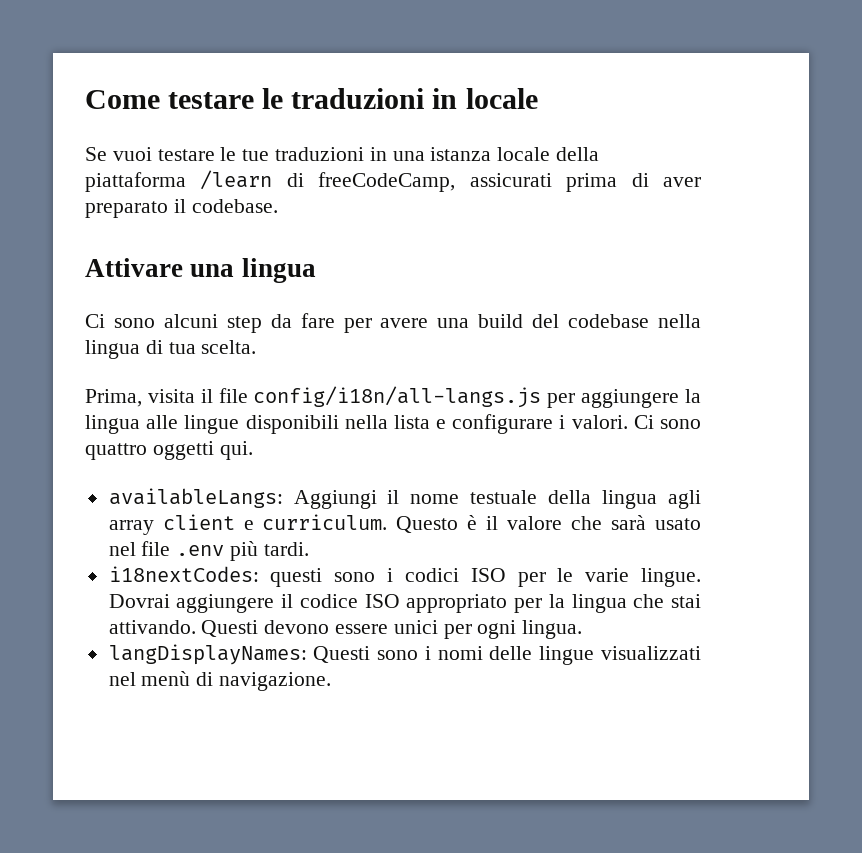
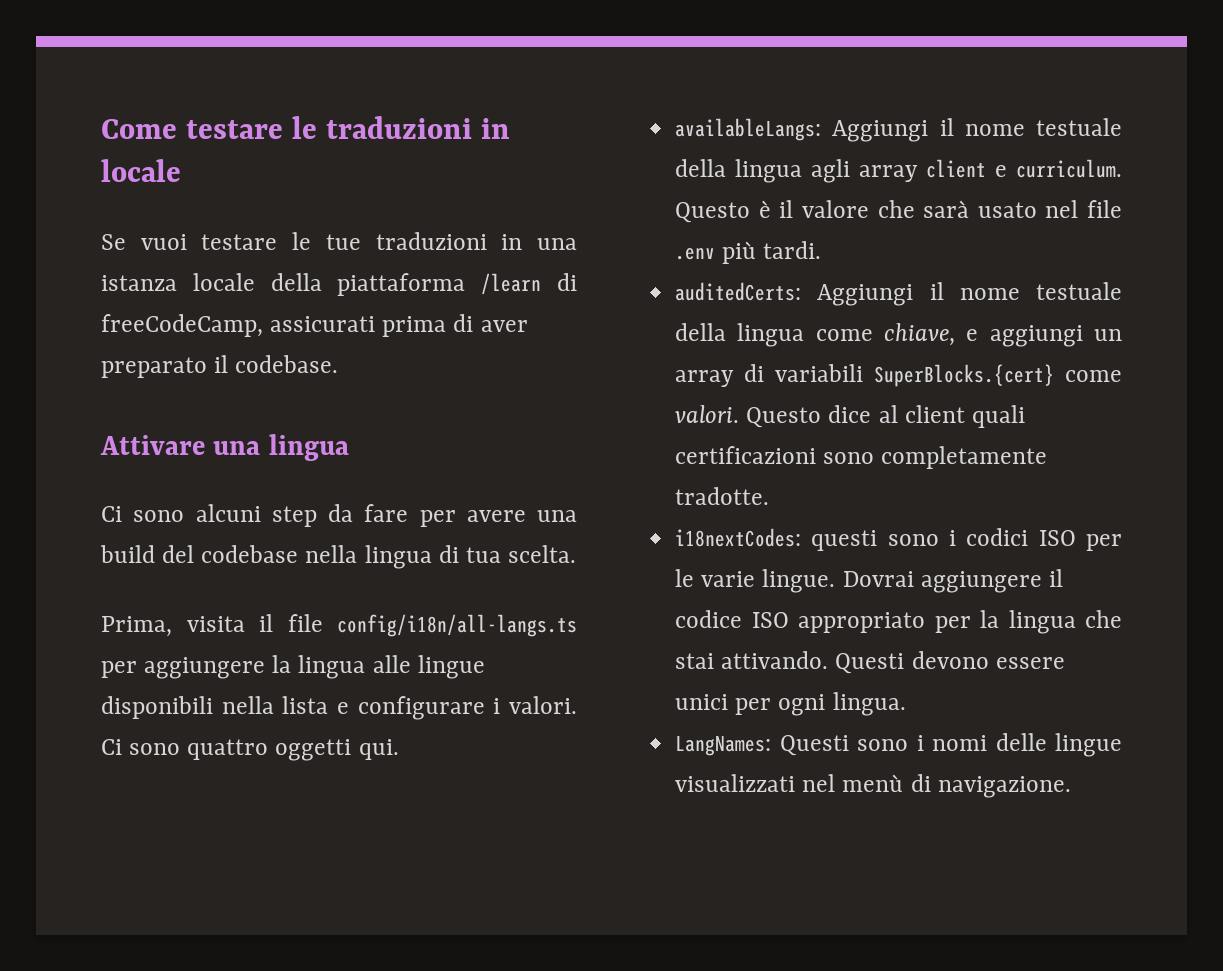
[253,386,542,408] config/i18n/all-langs.js -> [337,614,577,637] config/i18n/all-langs.ts
(309, 549) none -> [675,282,1122,306] [675,323,1122,347] [675,364,1122,387] [675,405,1025,428] [675,446,1048,469] [675,487,770,505] // auditedCerts: Aggiungi il nome testuale della lingua come chiave, e aggiungi un array di variabili SuperBlocks.{cert} come valori. Questo dice al client quali certificazioni sono completamente tradotte.
[108,644,307,665] langDisplayNames: -> [675,735,772,756] LangNames:

